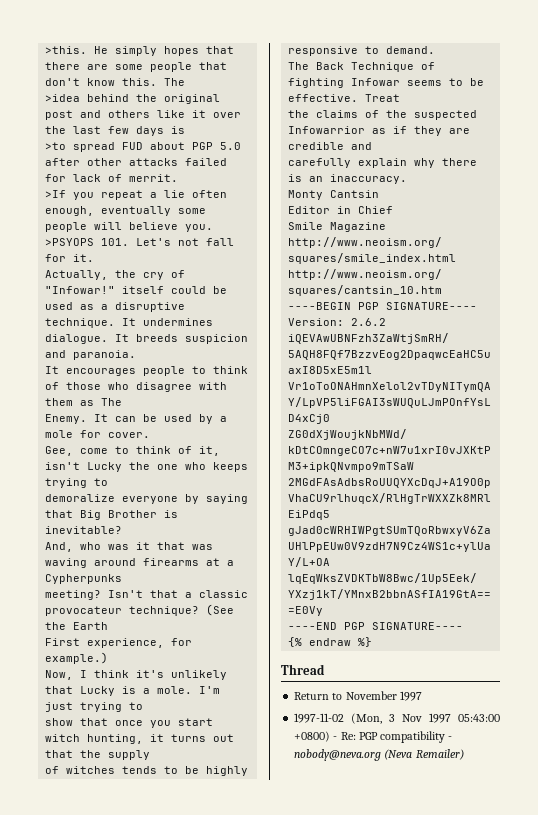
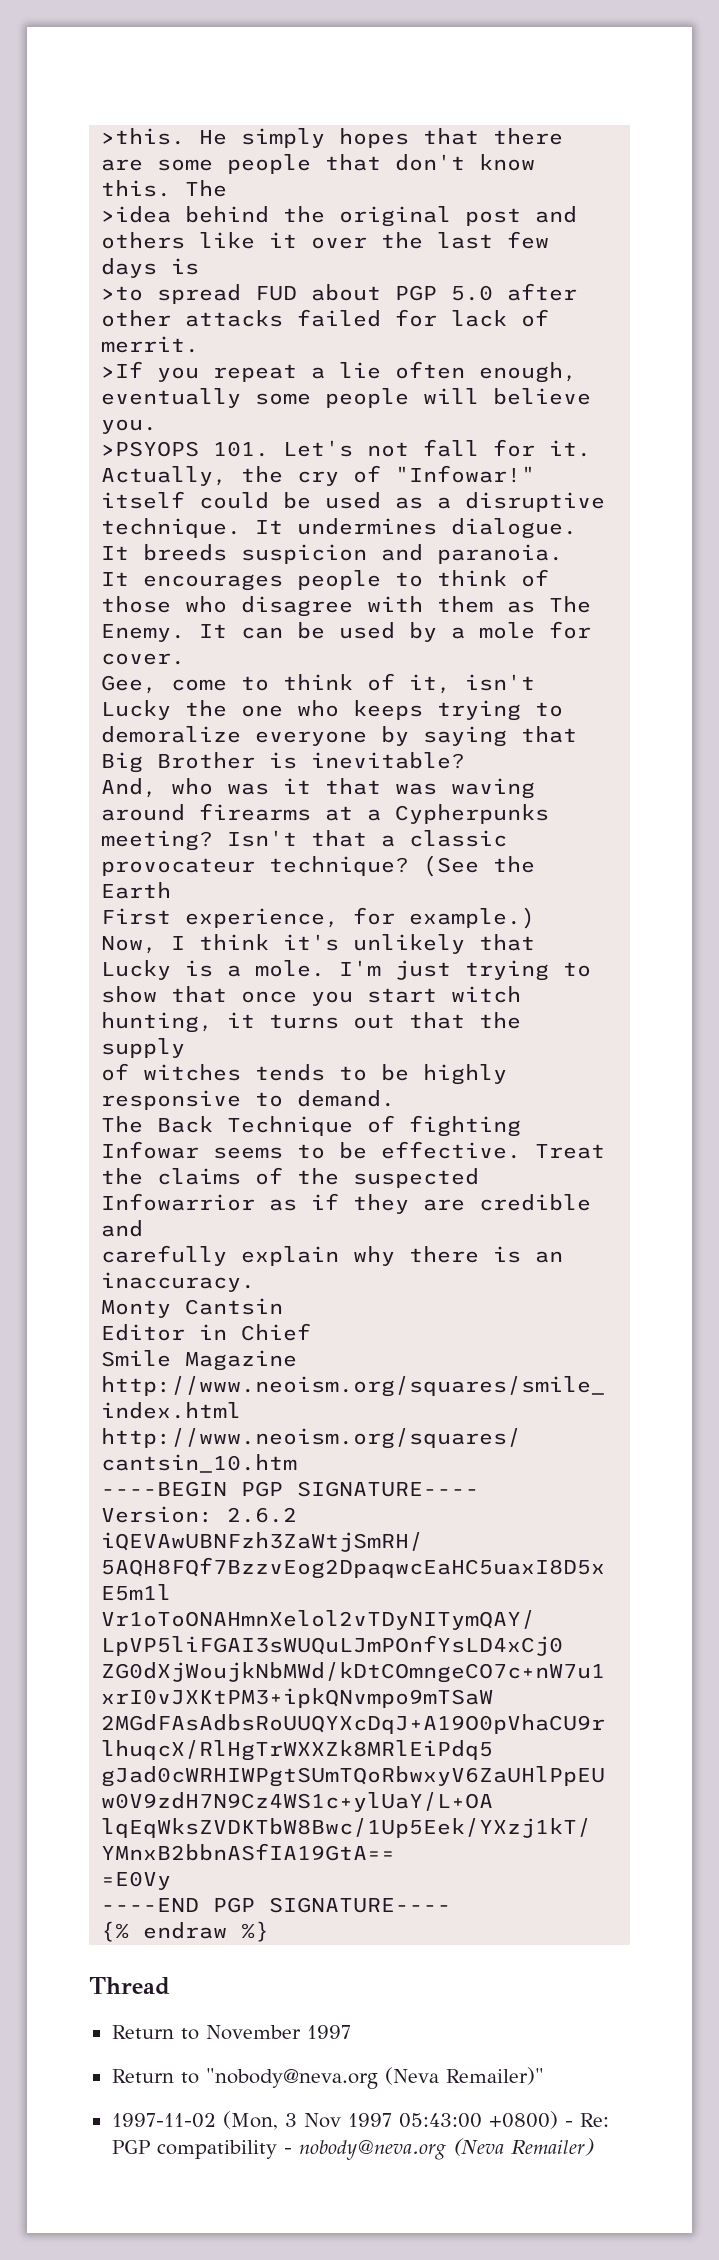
(422, 696) none -> [111,2067,544,2089] // Return to "nobody@neva.org (Neva Remailer)"

